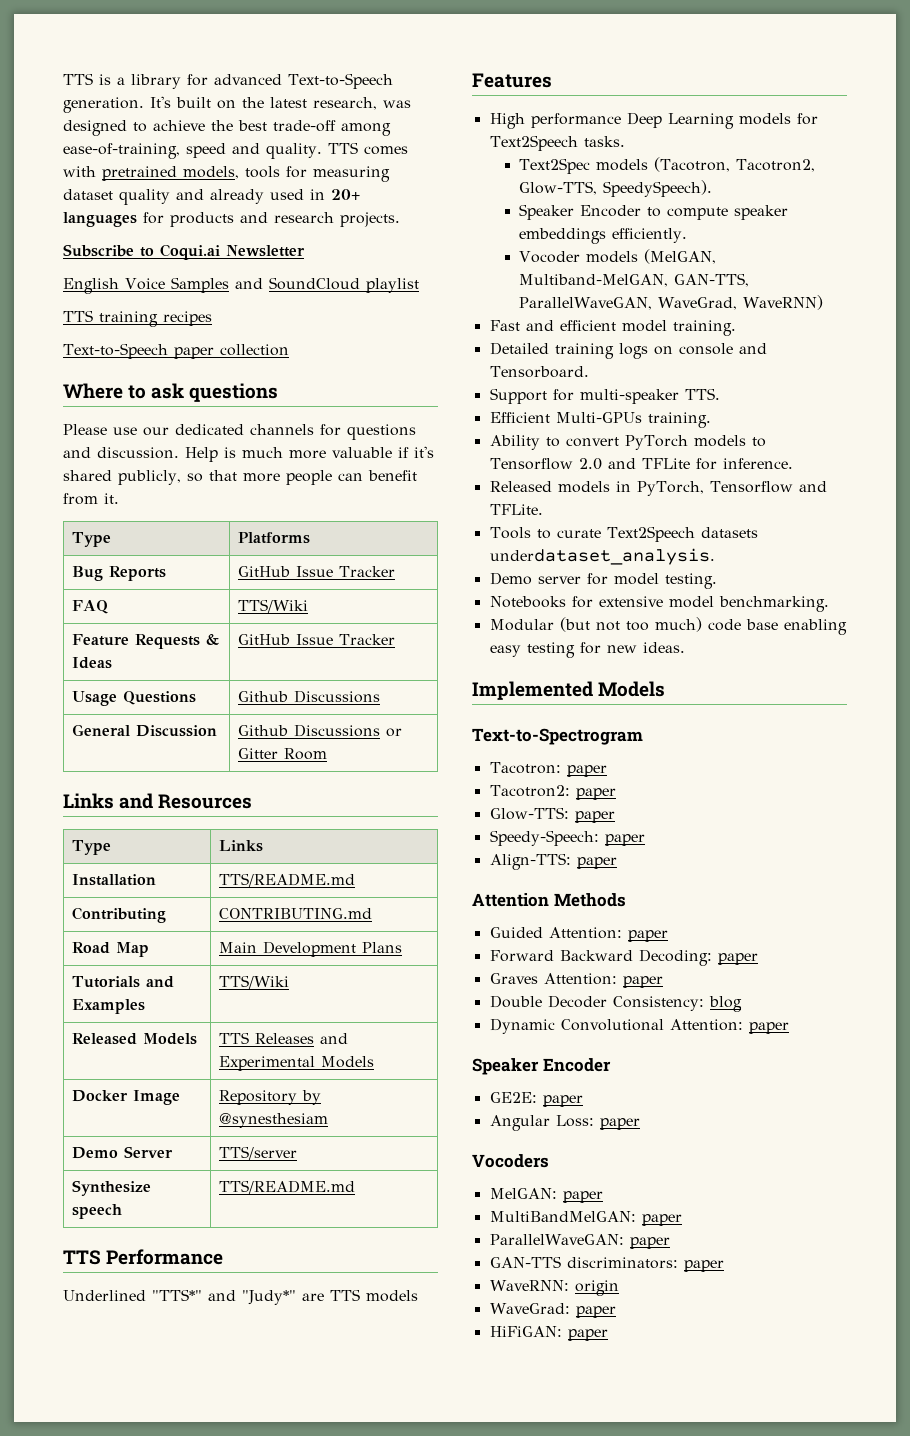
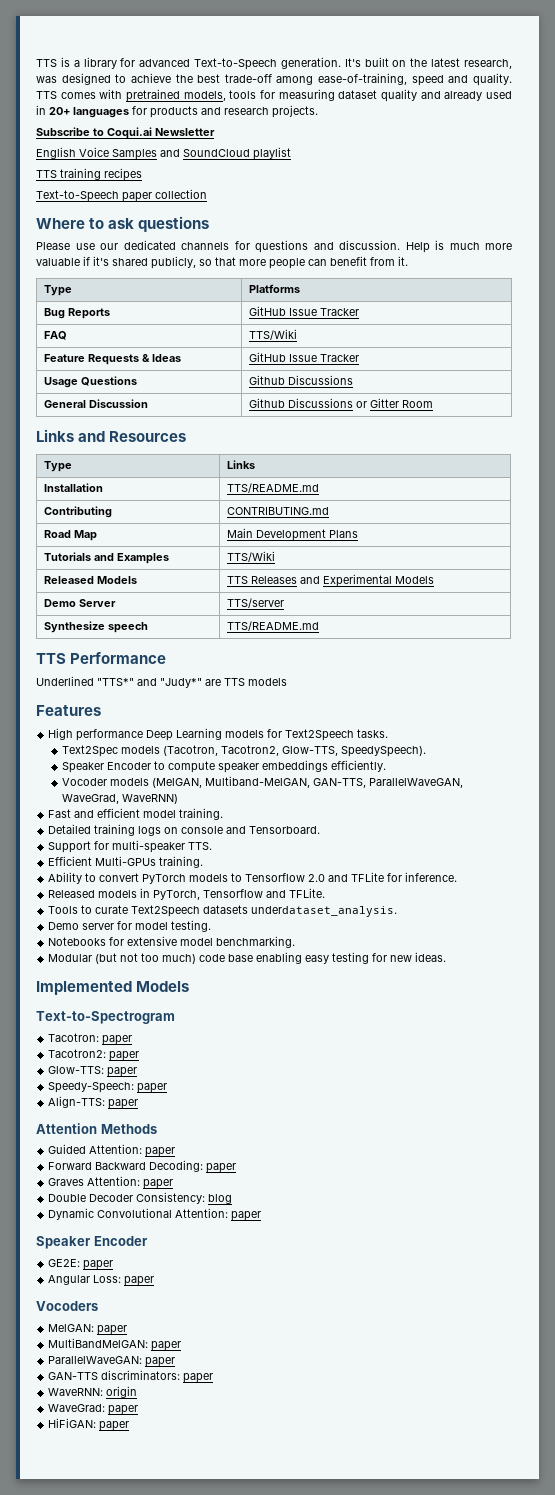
[71,1090,180,1105] [218,1090,321,1105] [218,1113,328,1128] // Docker Image | Repository by @synesthesiam -> (434, 580) none

